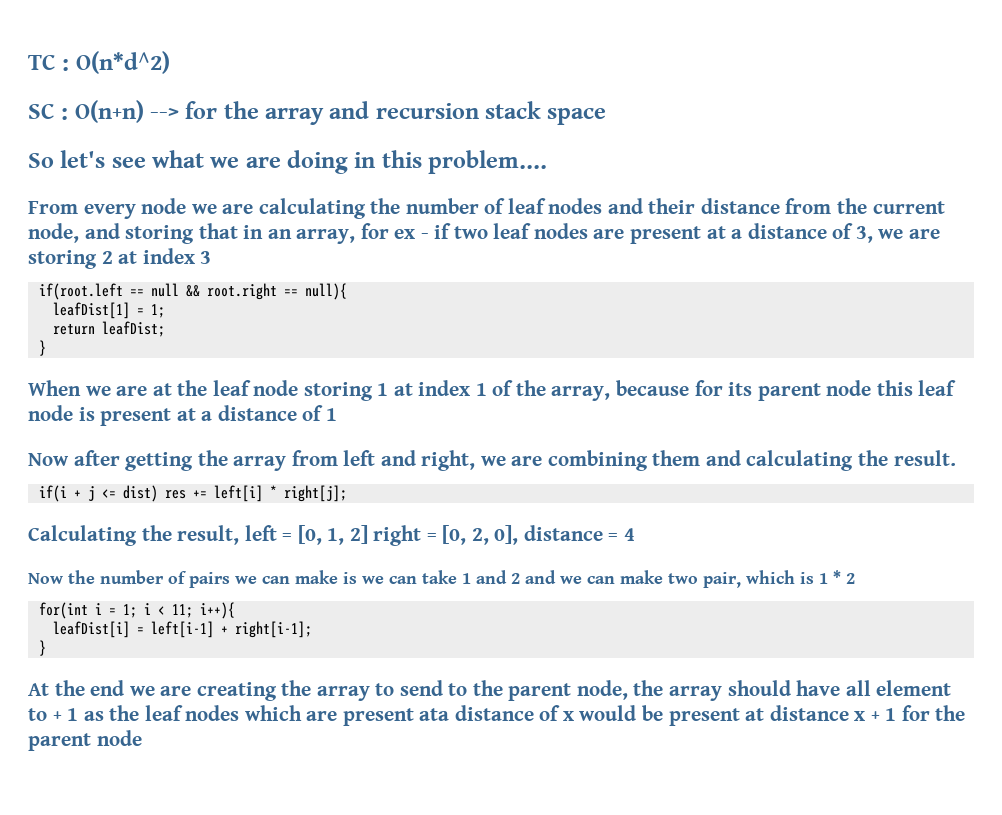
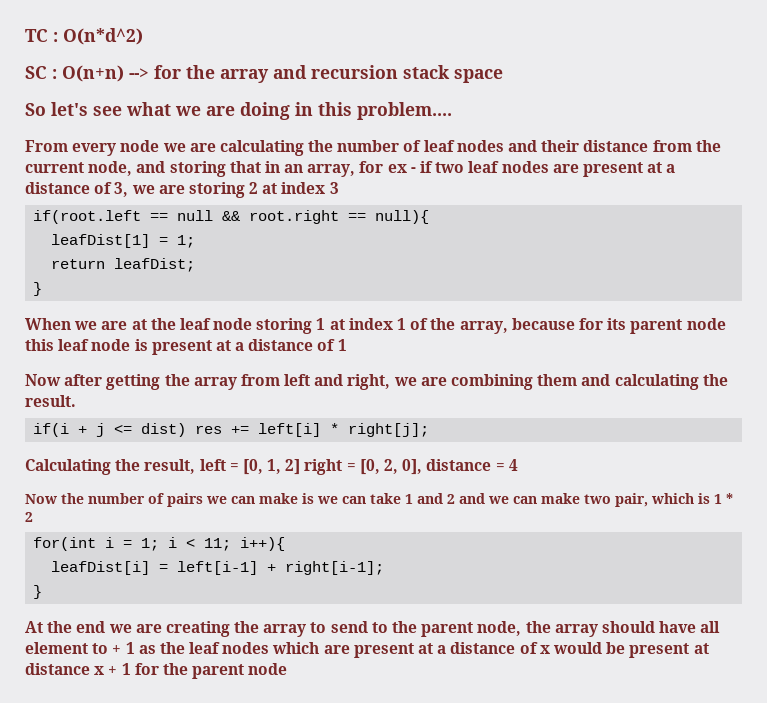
[419,708,450,721] ata -> [418,643,447,654] at a

